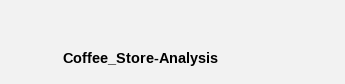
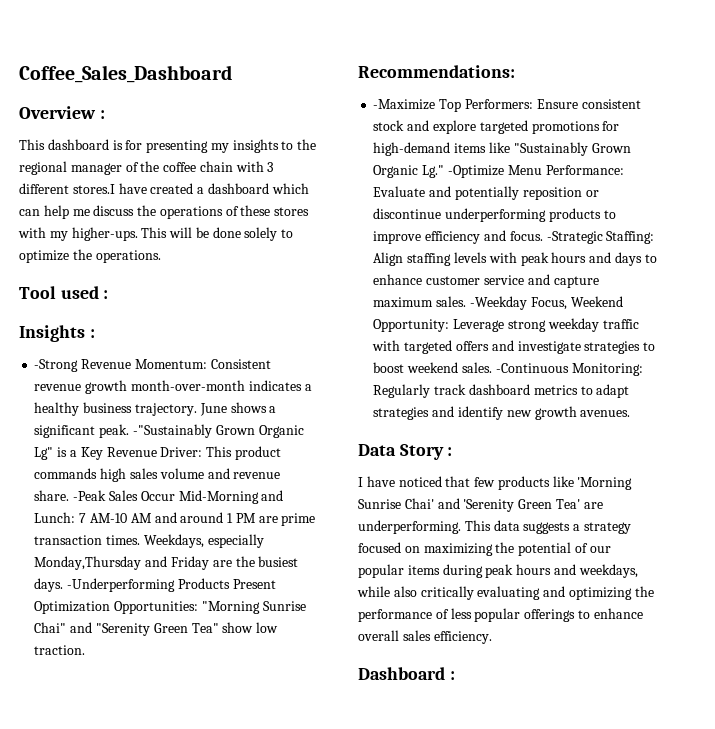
[63,52,218,66] Coffee_Store-Analysis -> [19,65,232,83] [19,106,105,119] [19,139,317,153] [19,161,274,175] [19,183,309,194] [19,205,310,219] [18,227,294,241] [19,249,161,263] [19,286,109,299] [19,325,95,342] [34,359,271,372] [34,380,312,394] [34,402,277,416] [34,424,304,438] [34,446,281,460] [34,468,281,482] [34,490,284,504] [34,512,316,526] [34,534,264,548] [34,556,299,570] [34,578,276,592] [34,601,306,614] [34,622,279,636] [34,645,86,655] [358,65,515,78] [373,99,641,112] [373,120,620,134] [373,142,631,156] [373,165,624,178] [373,186,599,200] [373,208,616,222] [373,230,655,244] [373,252,657,266] [373,274,599,288] [373,296,623,310] [373,318,639,332] [372,340,656,354] [373,362,643,376] [373,384,630,398] [373,406,631,420] [358,444,453,460] [358,476,633,490] [358,498,603,512] [358,520,631,534] [358,542,611,556] [358,564,638,578] [357,586,654,600] [358,608,643,622] [358,630,492,644] [358,667,455,680] Coffee_Sales_Dashboard // Overview : // This dashboard is for presenting my insights to the regional manager of the coffee chain with 3 different stores.I have created a dashboard which can help me discuss the operations of these stores with my higher-ups. This will be done solely to optimize the operations. // Tool used : // Insights : // -Strong Revenue Momentum: Consistent revenue growth month-over-month indicates a healthy business trajectory. June shows a significant peak. -"Sustainably Grown Organic Lg" is a Key Revenue Driver: This product commands high sales volume and revenue share. -Peak Sales Occur Mid-Morning and Lunch: 7 AM-10 AM and around 1 PM are prime transaction times. Weekdays, especially Monday,Thursday and Friday are the busiest days. -Underperforming Products Present Optimization Opportunities: "Morning Sunrise Chai" and "Serenity Green Tea" show low traction. // Recommendations: // -Maximize Top Performers: Ensure consistent stock and explore targeted promotions for high-demand items like "Sustainably Grown Organic Lg." -Optimize Menu Performance: Evaluate and potentially reposition or discontinue underperforming products to improve efficiency and focus. -Strategic Staffing: Align staffing levels with peak hours and days to enhance customer service and capture maximum sales. -Weekday Focus, Weekend Opportunity: Leverage strong weekday traffic with targeted offers and investigate strategies to boost weekend sales. -Continuous Monitoring: Regularly track dashboard metrics to adapt strategies and identify new growth avenues. // Data Story : // I have noticed that few products like 'Morning Sunrise Chai' and 'Serenity Green Tea' are underperforming. This data suggests a strategy focused on maximizing the potential of our popular items during peak hours and weekdays, while also critically evaluating and optimizing the performance of less popular offerings to enhance overall sales efficiency. // Dashboard :

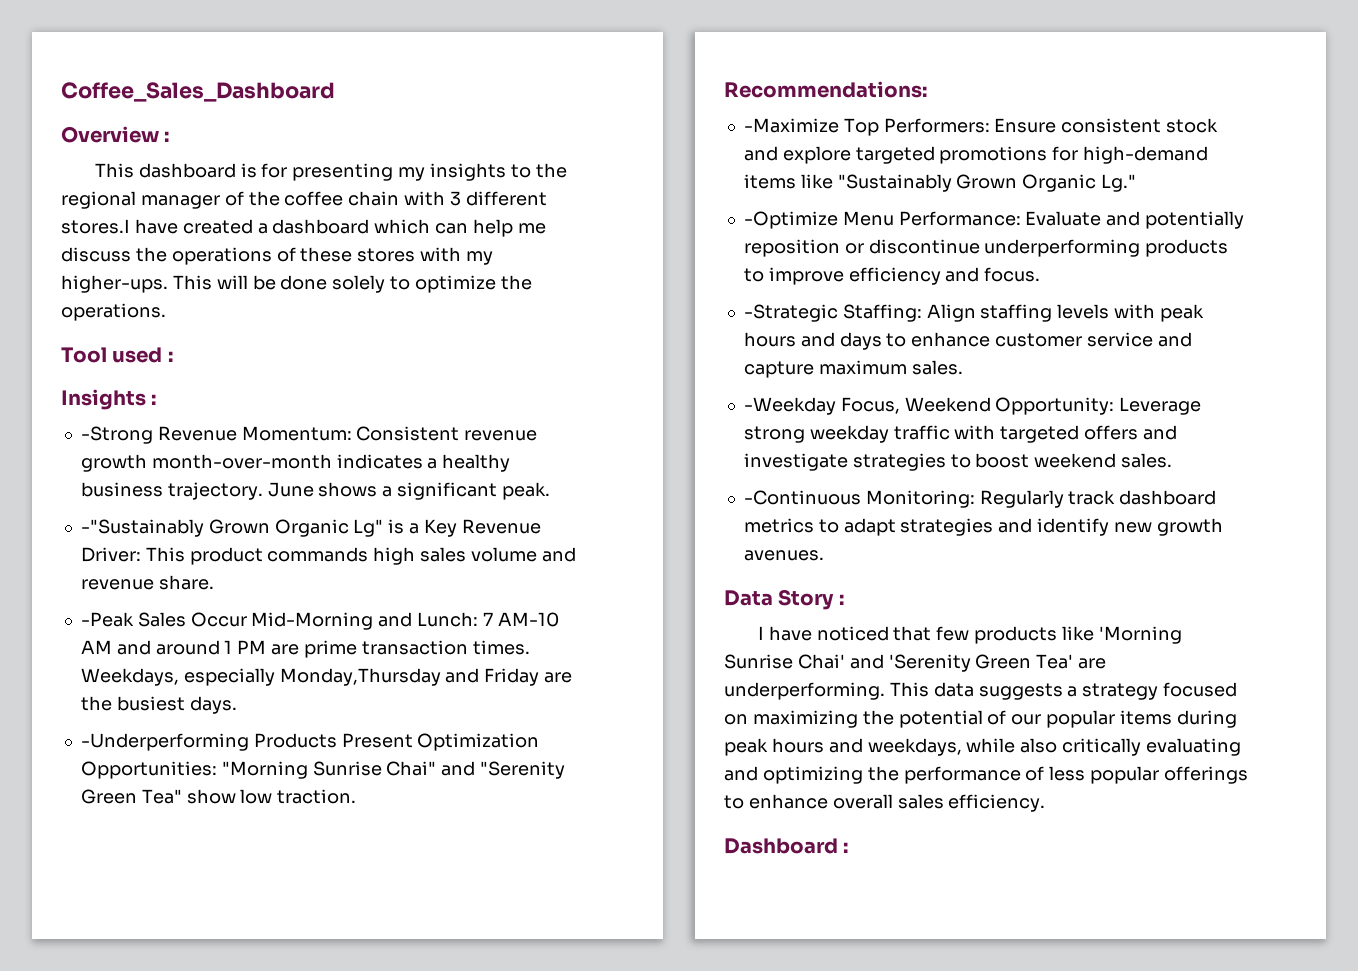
(130, 431) none -> (550, 491) //
(70, 495) none -> (214, 582) //
(64, 585) none -> (237, 705) //
(445, 171) none -> (1137, 183) //
(543, 236) none -> (1041, 274) //
(467, 301) none -> (963, 367) //
(492, 367) none -> (1173, 460) //

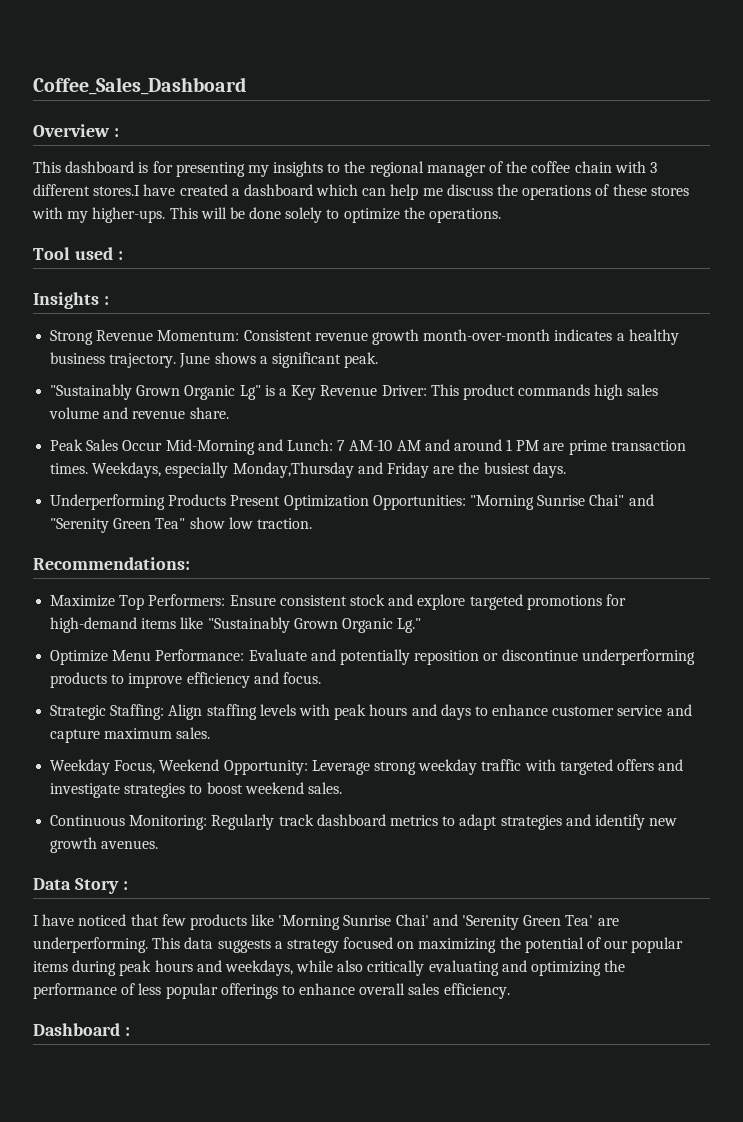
[80,426,153,444] -Strong -> [50,330,94,345] Strong
[80,519,204,537] -"Sustainably -> [50,384,133,400] "Sustainably
[80,612,134,627] -Peak -> [50,439,84,451] Peak
[80,733,249,751] -Underperforming -> [50,494,166,510] Underperforming
[743,118,839,133] -Maximize -> [50,595,116,607] Maximize
[743,211,838,229] -Optimize -> [50,650,109,665] Optimize
[743,304,838,322] -Strategic -> [50,705,107,720] Strategic
[743,397,836,415] -Weekday -> [50,759,111,775] Weekday
[743,490,861,505] -Continuous -> [50,815,126,826] Continuous

